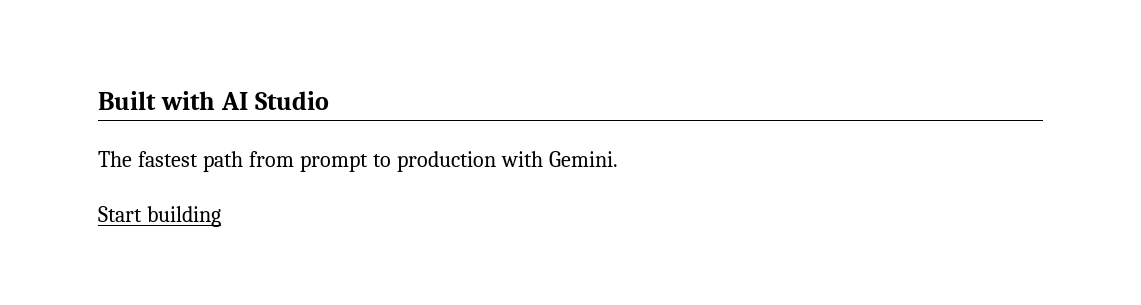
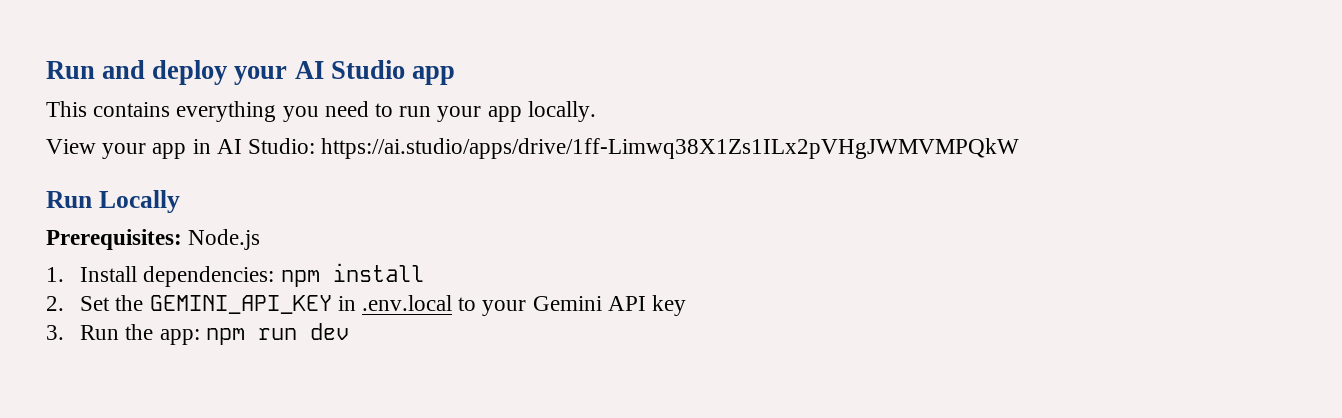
[98,91,329,110] [98,151,618,172] [98,206,221,227] Built with AI Studio // The fastest path from prompt to production with Gemini. // Start building -> [46,60,455,85] [46,101,596,122] [46,138,1020,159] [46,190,180,213] [46,229,261,250] [46,263,424,287] [46,295,686,316] [46,323,349,345] Run and deploy your AI Studio app // This contains everything you need to run your app locally. // View your app in AI Studio: https://ai.studio/apps/drive/1ff-Limwq38X1Zs1ILx2pVHgJWMVMPQkW // Run Locally // Prerequisites: Node.js // 1. Install dependencies: npm install // 2. Set the GEMINI_API_KEY in .env.local to your Gemini API key // 3. Run the app: npm run dev

